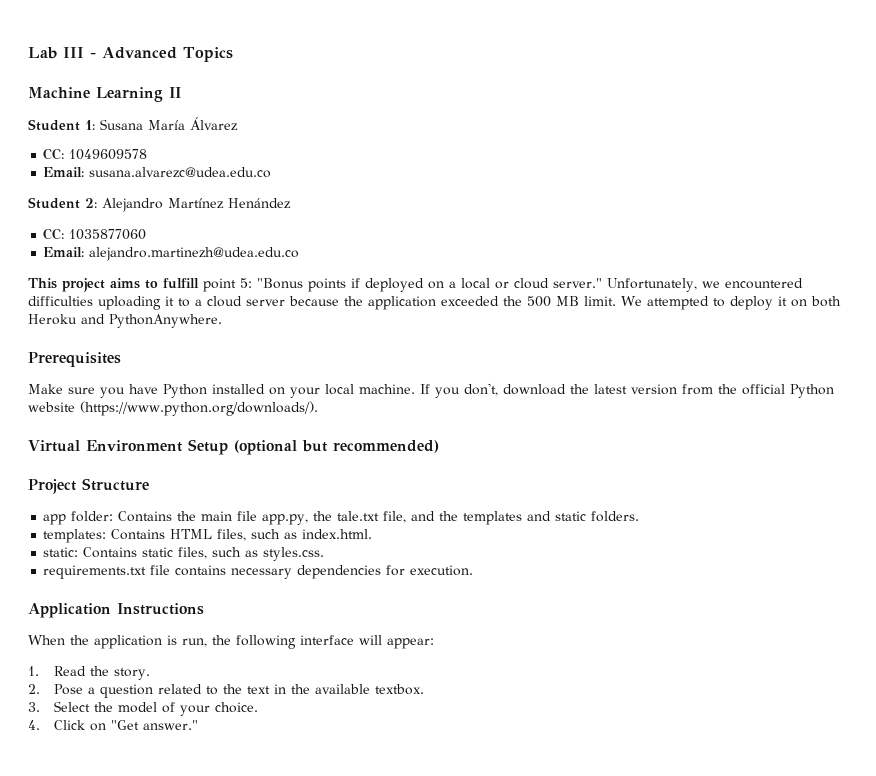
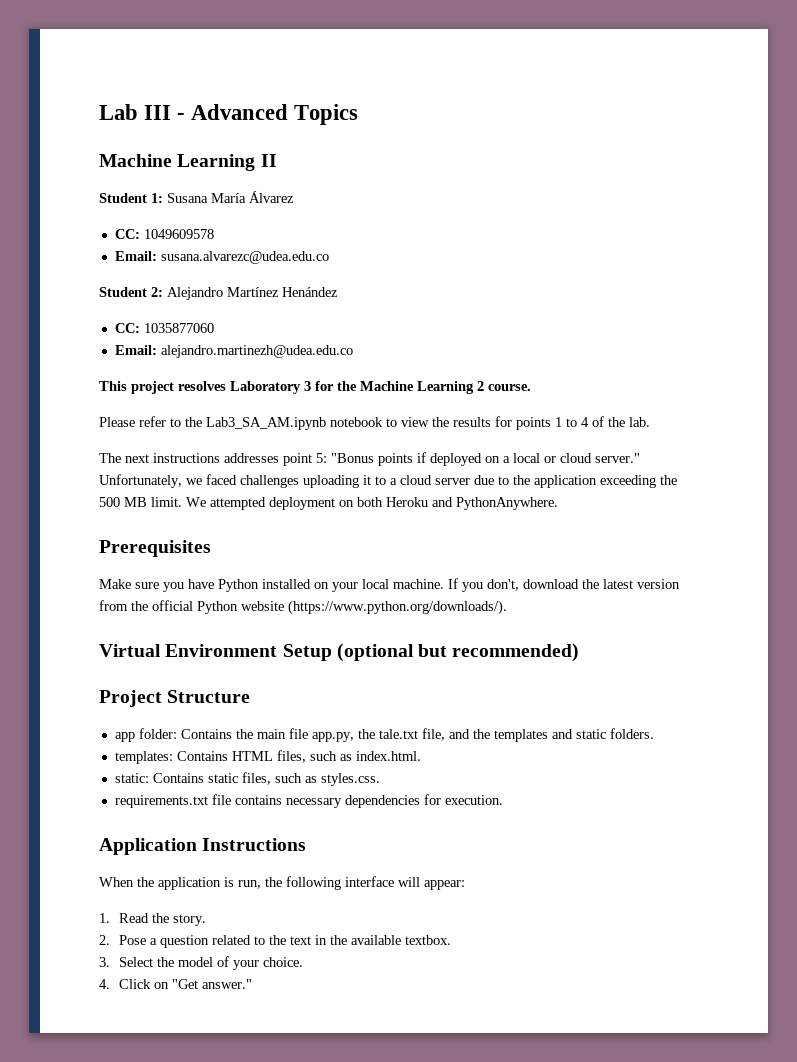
[110,278,199,289] aims to fulfill -> [178,381,531,394] [99,416,650,430] [99,453,279,463] resolves Laboratory 3 for the Machine Learning 2 course. // Please refer to the Lab3_SA_AM.ipynb notebook to view the results for points 1 to 4 of the lab. // The next instructions addresses
[724,278,803,289] [28,296,93,306] encountered difficulties -> [206,474,299,488] faced challenges
[289,296,499,310] because the application exceeded -> [474,475,656,488] due to the application exceeding
[713,296,787,310] to deploy it -> [269,497,335,510] deployment

